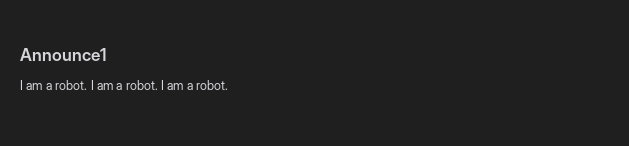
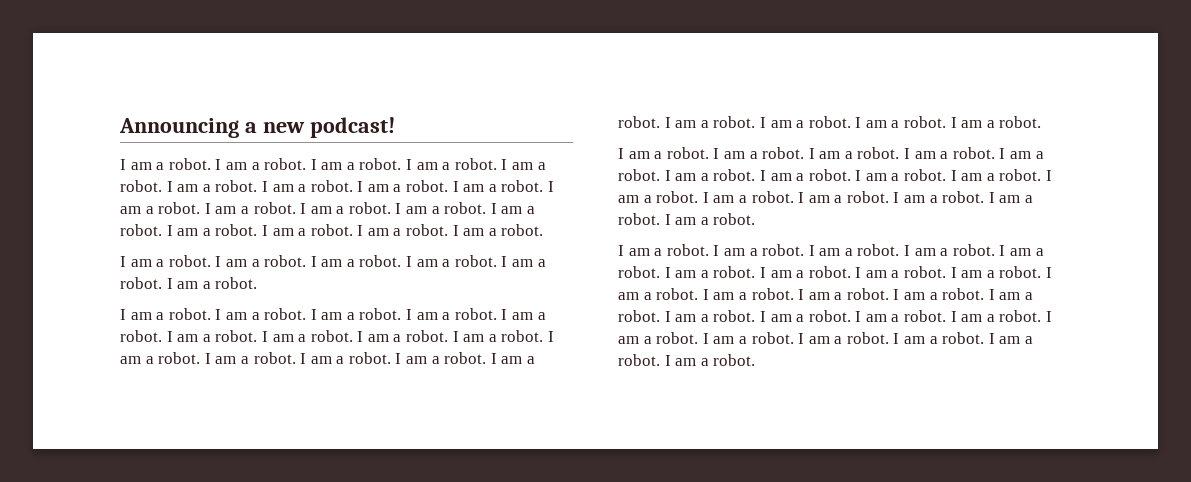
[20,48,106,61] Announce1 -> [119,117,395,138] Announcing a new podcast!
(229, 85) none -> [406,158,546,170] [120,180,555,192] [120,202,536,214] [120,224,544,236] [120,255,546,267] [120,277,258,289] [120,308,546,320] [120,330,555,342] [120,352,536,364] [618,116,1042,128] [618,147,1044,159] [618,169,1053,181] [618,191,1034,203] [618,213,756,225] [618,244,1044,256] [618,266,1053,278] [618,288,1034,300] [618,310,1053,322] [618,332,1034,344] [618,354,756,366] I am a robot. I am a robot. I am a robot. I am a robot. I am a robot. I am a robot. I am a robot. I am a robot. I am a robot. I am a robot. I am a robot. I am a robot. I am a robot. I am a robot. I am a robot. // I am a robot. I am a robot. I am a robot. I am a robot. I am a robot. I am a robot. // I am a robot. I am a robot. I am a robot. I am a robot. I am a robot. I am a robot. I am a robot. I am a robot. I am a robot. I am a robot. I am a robot. I am a robot. I am a robot. I am a robot. I am a robot. I am a robot. I am a robot. I am a robot. // I am a robot. I am a robot. I am a robot. I am a robot. I am a robot. I am a robot. I am a robot. I am a robot. I am a robot. I am a robot. I am a robot. I am a robot. I am a robot. I am a robot. I am a robot. // I am a robot. I am a robot. I am a robot. I am a robot. I am a robot. I am a robot. I am a robot. I am a robot. I am a robot. I am a robot. I am a robot. I am a robot. I am a robot. I am a robot. I am a robot. I am a robot. I am a robot. I am a robot. I am a robot. I am a robot. I am a robot. I am a robot. I am a robot. I am a robot.

